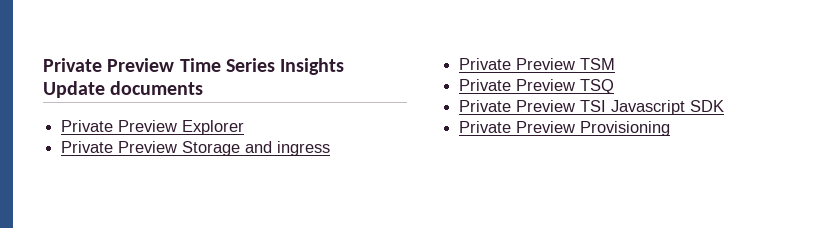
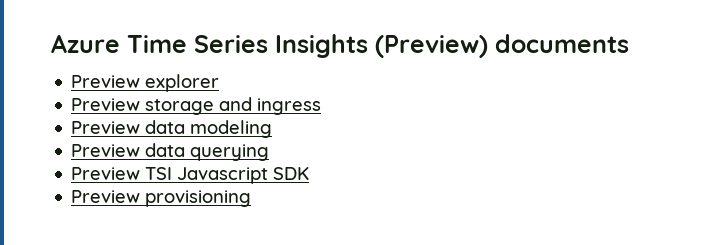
[43,58,175,72] Private Preview -> [51,34,120,53] Azure
[43,81,105,98] Update -> [375,35,488,58] (Preview)
[61,120,245,135] [61,141,331,156] [459,58,616,70] [459,79,615,94] [459,100,512,112] Private Preview Explorer // Private Preview Storage and ingress // Private Preview TSM // Private Preview TSQ // Private -> [71,74,220,92] [71,97,322,115] [71,120,273,138] [71,143,270,161] Preview explorer // Preview storage and ingress // Preview data modeling // Preview data querying //
[459,121,671,136] Private Preview Provisioning -> [71,190,252,207] Preview provisioning

